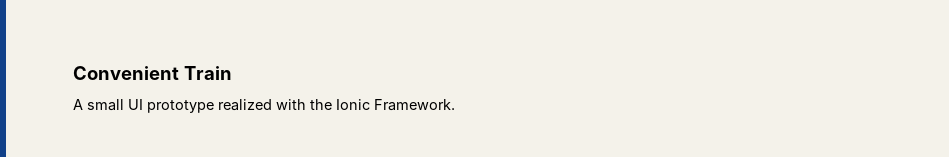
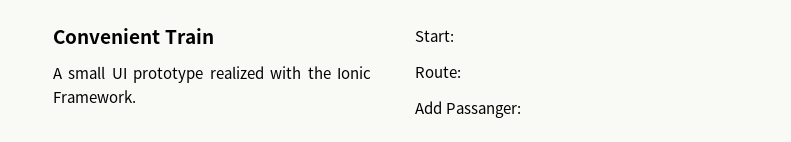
(455, 105) none -> [415,30,454,42] [415,66,461,78] [415,101,522,118] // Start: // Route: // Add Passanger:

